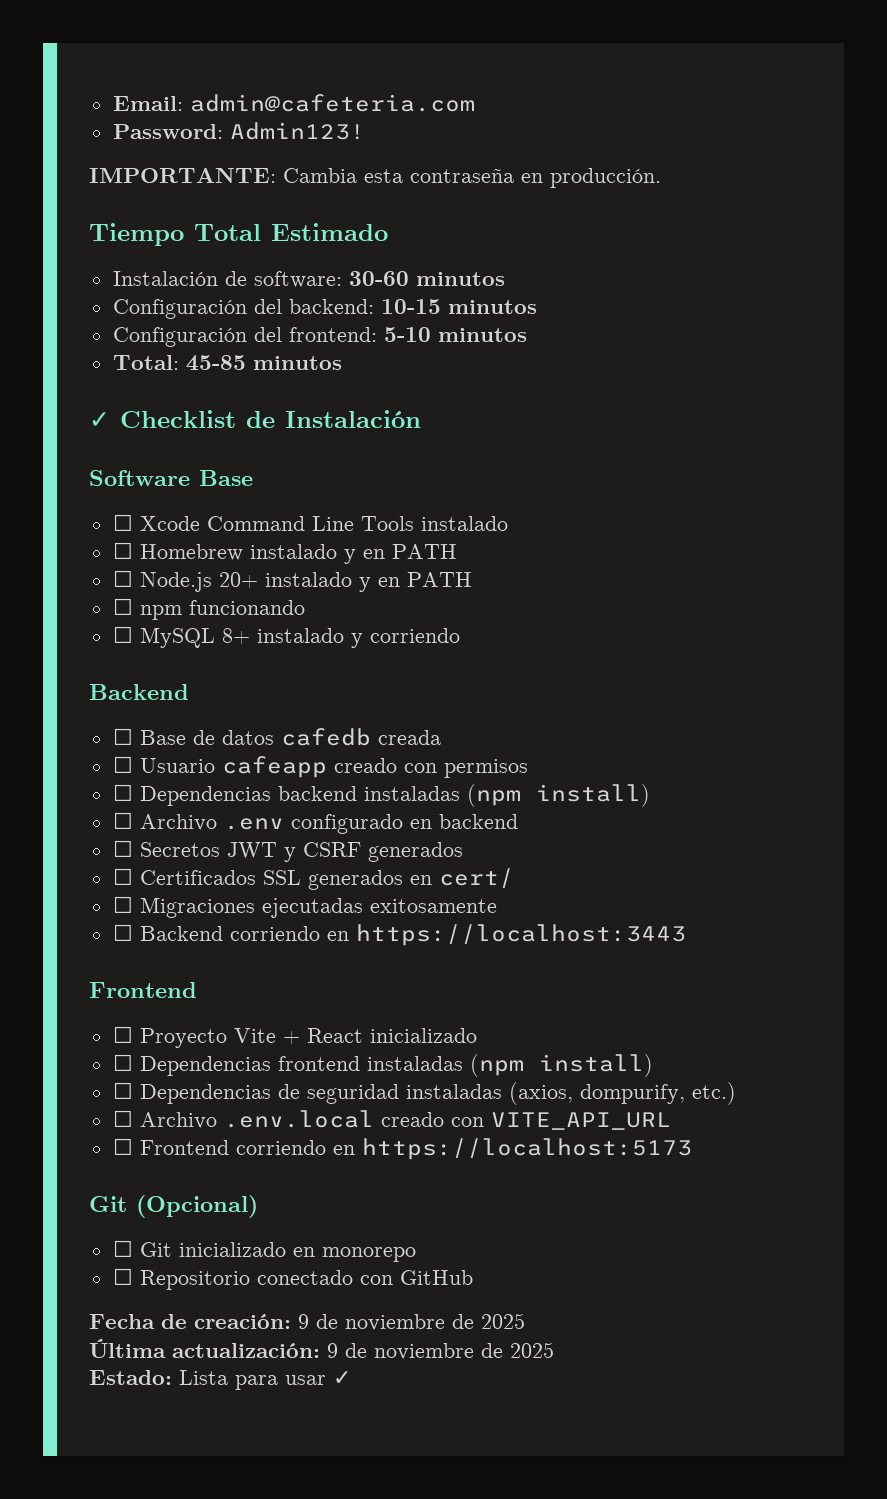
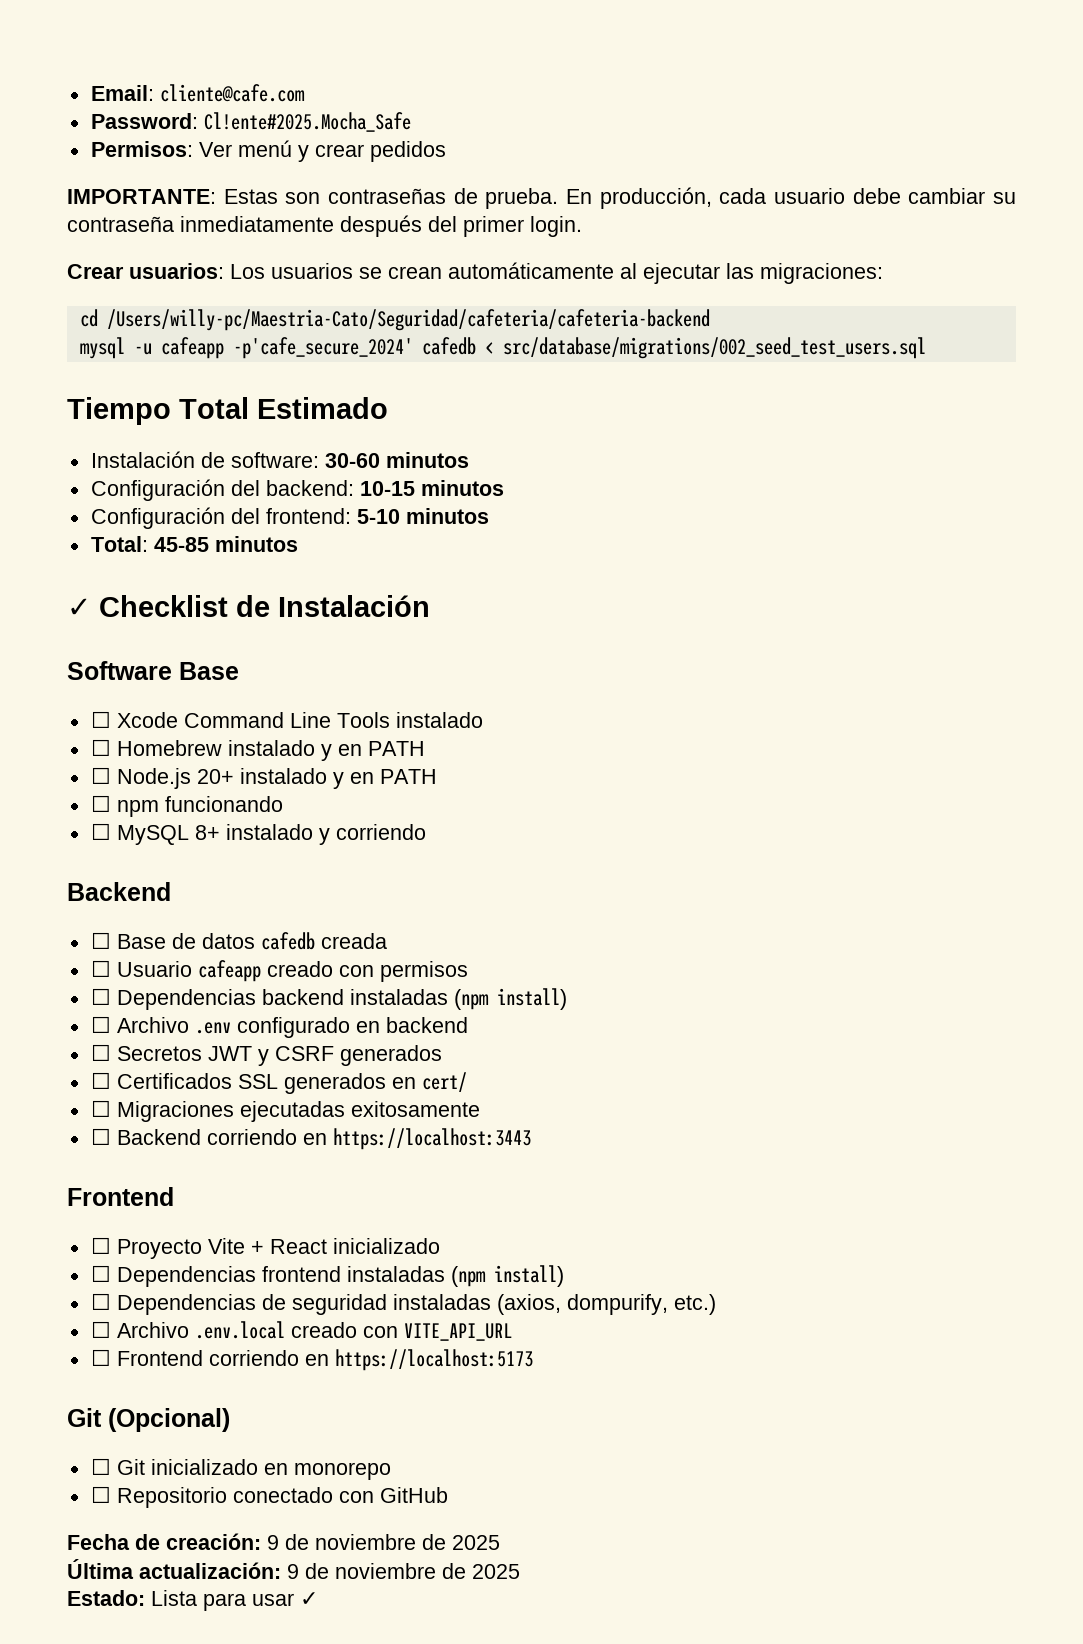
[189,94,475,112] admin@cafeteria.com -> [159,84,305,102] cliente@cafe.com
[229,122,365,140] [89,168,661,188] Admin123! // IMPORTANTE: Cambia esta contraseña en producción. -> [203,112,411,132] [90,140,446,162] [67,187,1016,209] [67,215,582,237] [67,262,883,284] [79,309,710,331] [79,337,926,359] Cl!ente#2025.Mocha_Safe // Permisos: Ver menú y crear pedidos // IMPORTANTE: Estas son contraseñas de prueba. En producción, cada usuario debe cambiar su contraseña inmediatamente después del primer login. // Crear usuarios: Los usuarios se crean automáticamente al ejecutar las migraciones: // cd /Users/willy-pc/Maestria-Cato/Seguridad/cafeteria/cafeteria-backend // mysql -u cafeapp -p'cafe_secure_2024' cafedb < src/database/migrations/002_seed_test_users.sql

